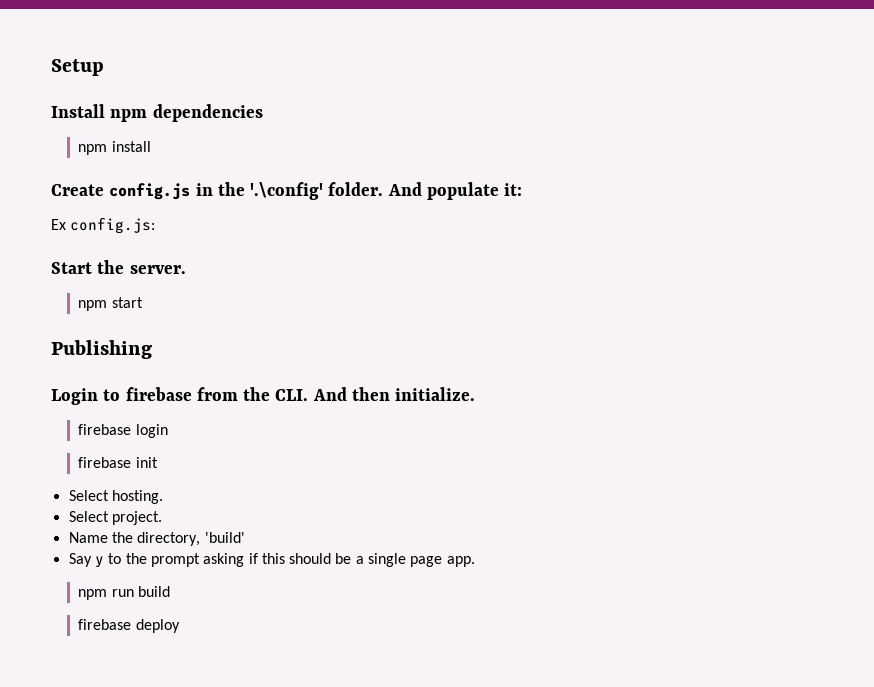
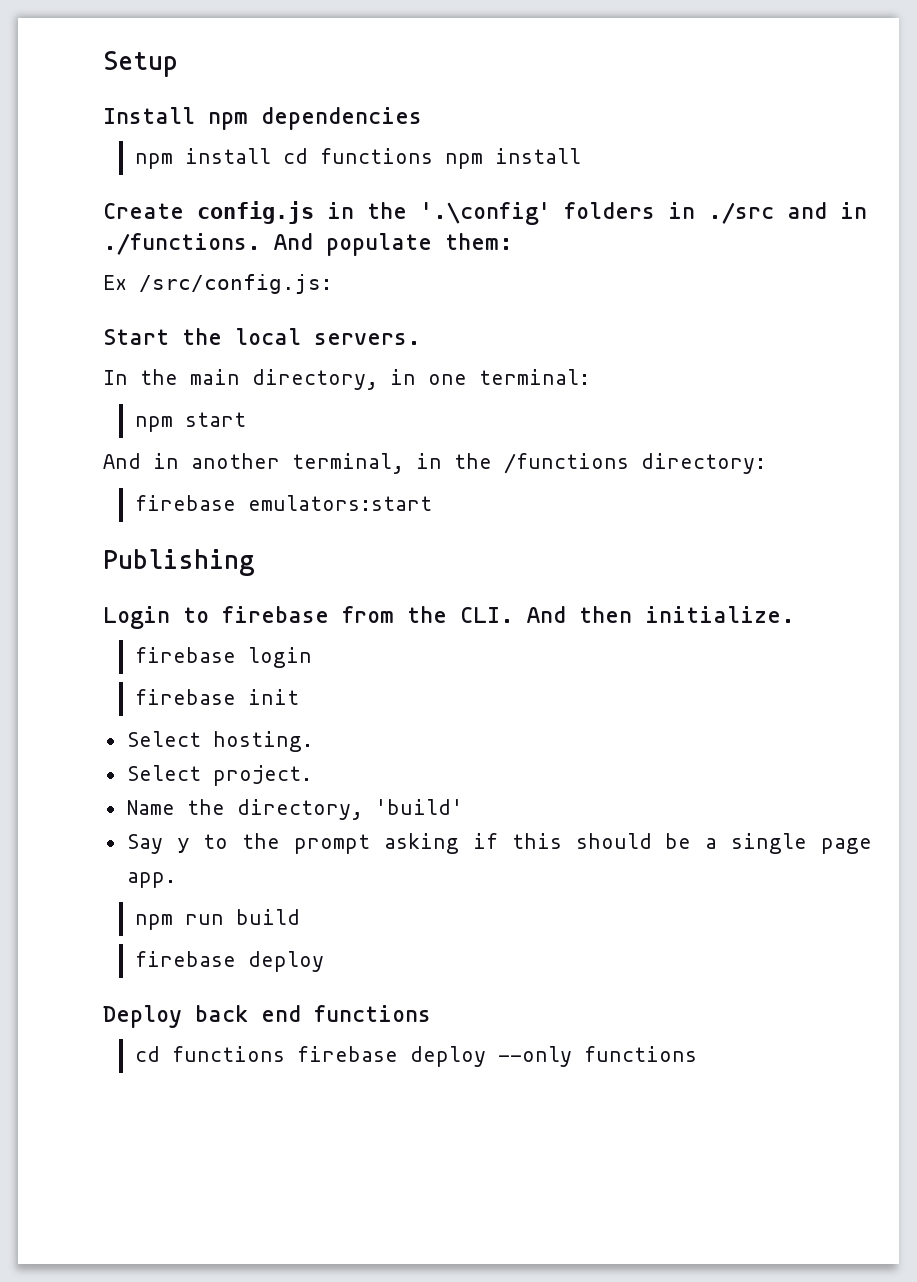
(151, 146) none -> [282,148,581,169] cd functions npm install
[328,182,384,196] folder. -> [564,202,867,224] [103,233,261,255] folders in ./src and in ./functions.
[504,183,523,196] it: -> [445,233,513,250] them:
[70,217,156,234] config.js: -> [139,274,332,294] /src/config.js:
[129,265,186,274] [78,297,143,311] server. // npm start -> [235,328,421,345] [103,369,590,390] [134,412,246,432] [103,453,766,474] [134,495,432,511] local servers. // In the main directory, in one terminal: // npm start // And in another terminal, in the /functions directory: // firebase emulators:start
(180, 626) none -> [103,1005,431,1028] [134,1046,697,1067] // Deploy back end functions // cd functions firebase deploy --only functions

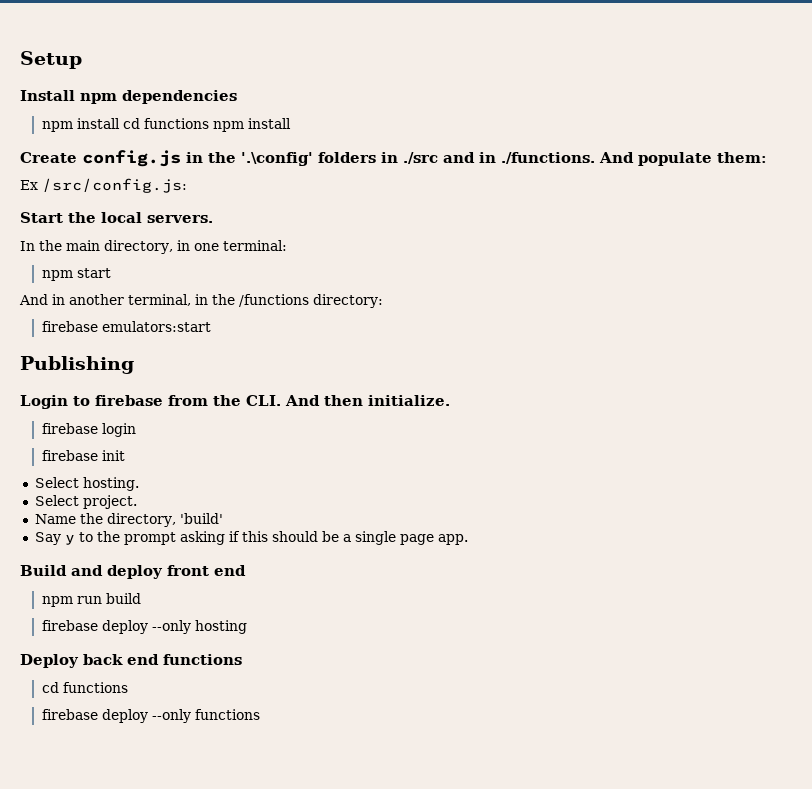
(176, 880) none -> [20,565,246,579] // Build and deploy front end
(324, 961) none -> [151,620,247,634] --only hosting
(285, 1054) none -> (128, 687) //

